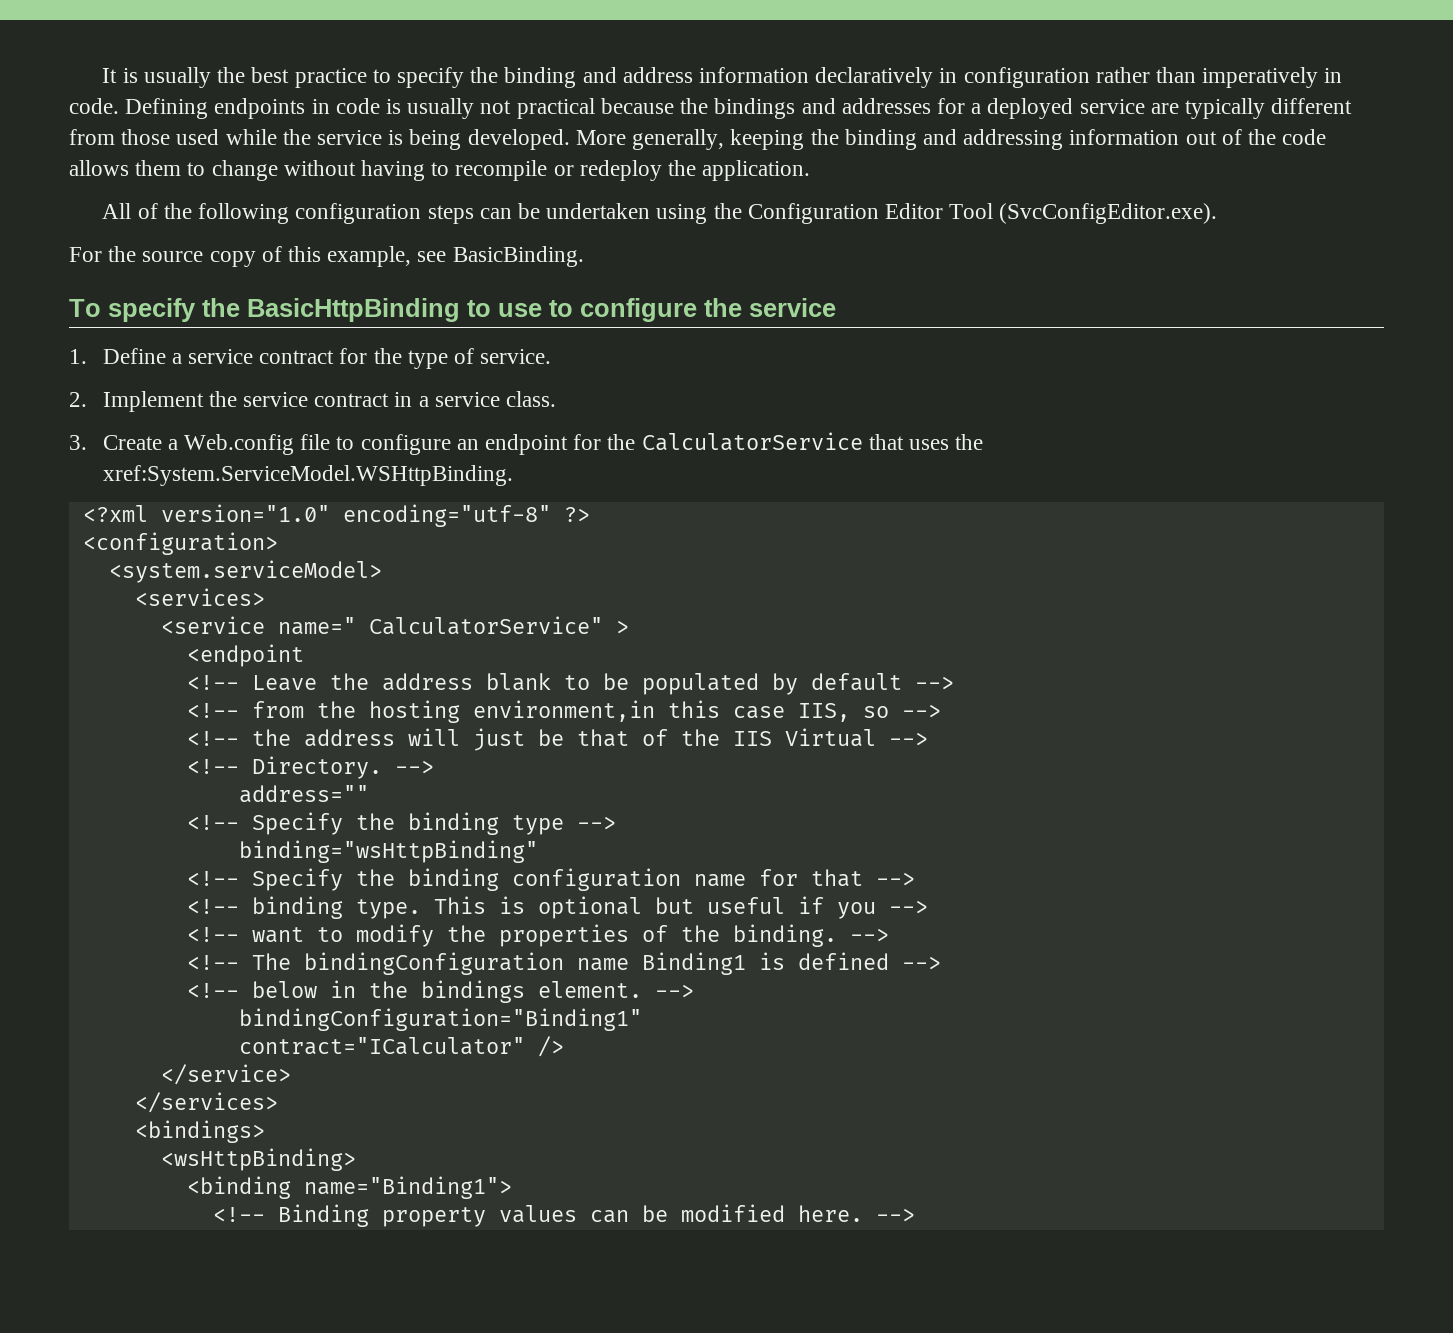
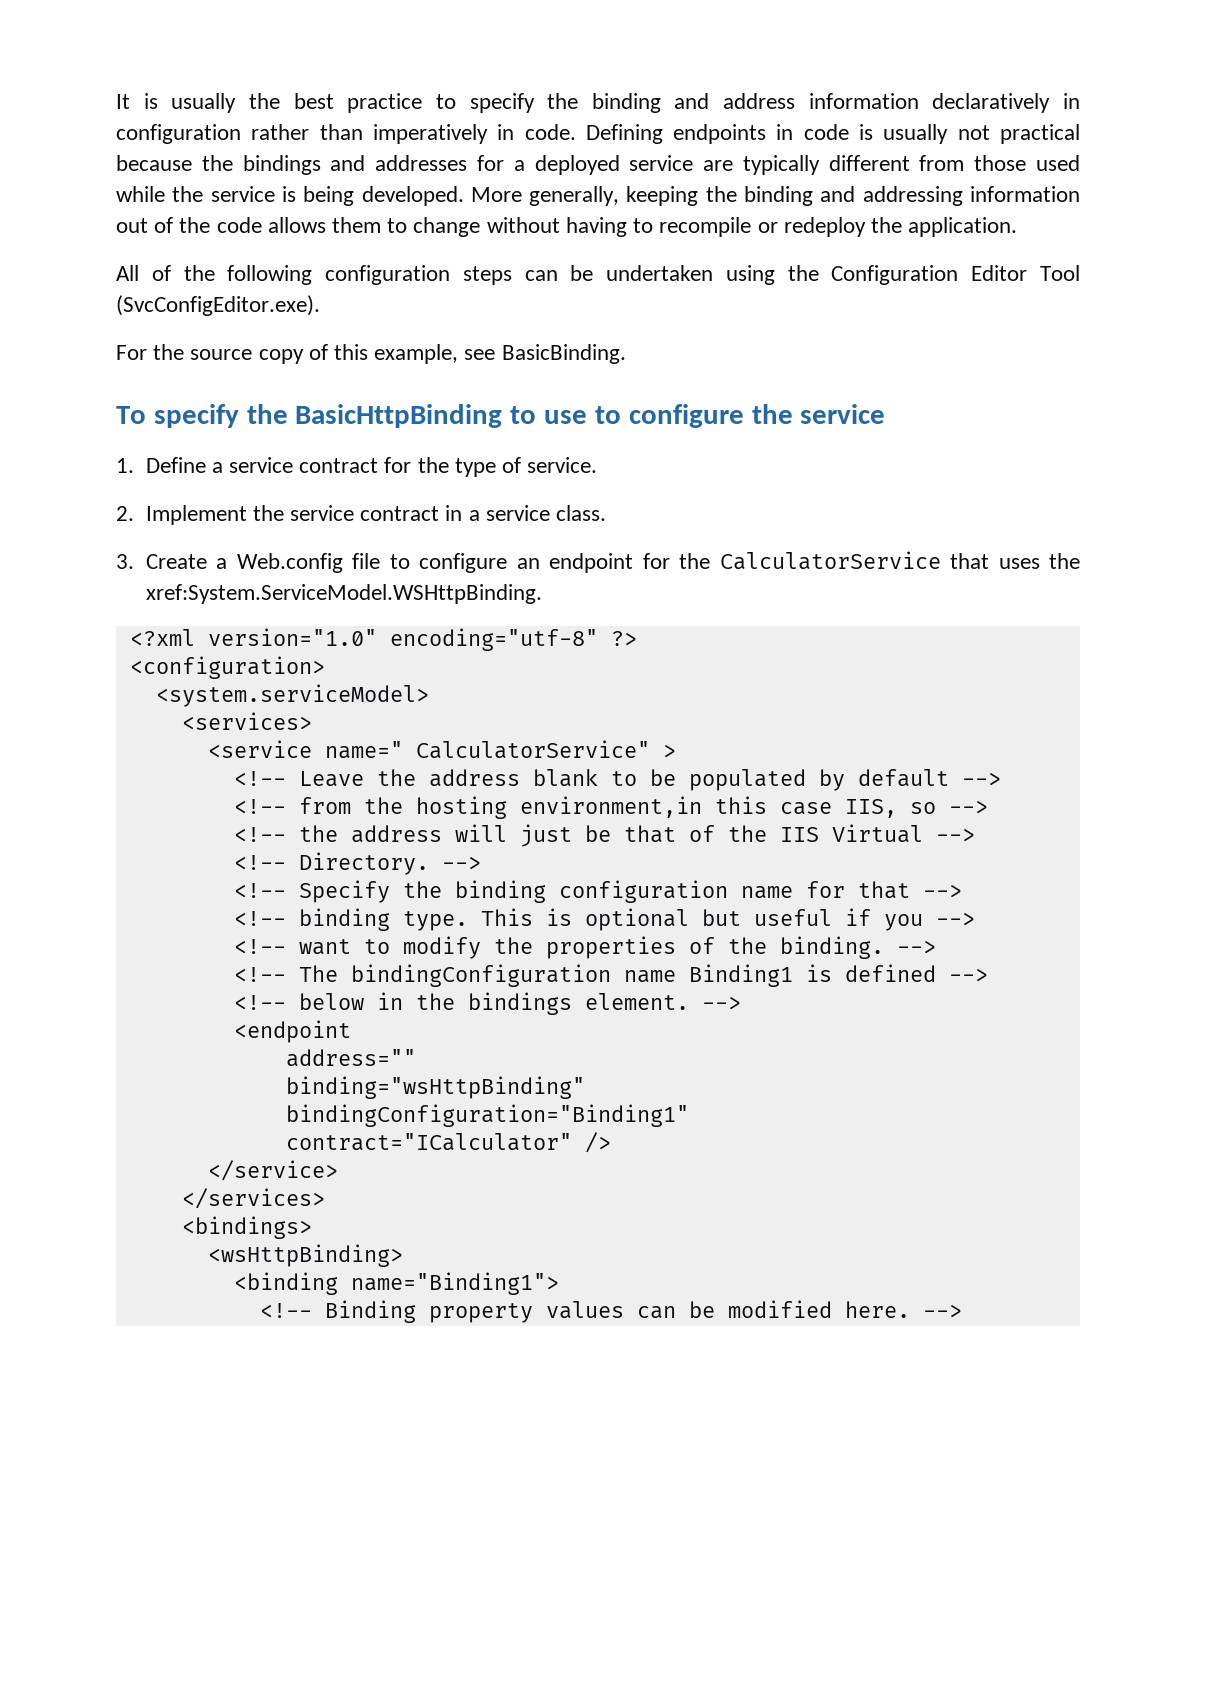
[186,644,304,667] // <endpoint -> (676, 751) none
[238,785,369,803] [186,812,616,835] [238,840,538,863] // address="" // <!-- Specify the binding type --> // binding="wsHttpBinding" -> (481, 863) none
(694, 991) none -> [233,1020,351,1043] [285,1049,416,1067] [285,1076,585,1099] // <endpoint // address="" // binding="wsHttpBinding"

